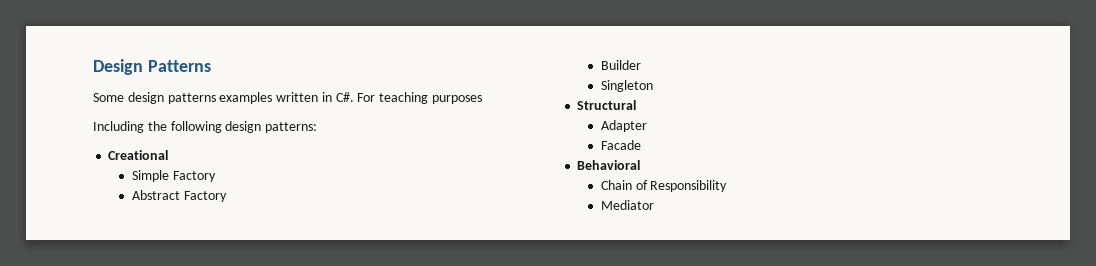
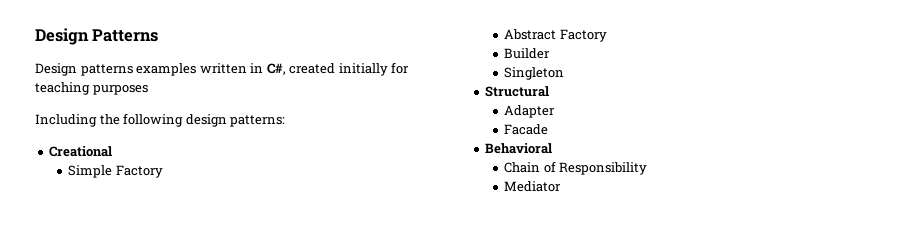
[93,92,164,104] Some design -> [35,63,77,76] Design
[335,92,376,102] C#. For -> [266,62,410,76] C#, created initially for

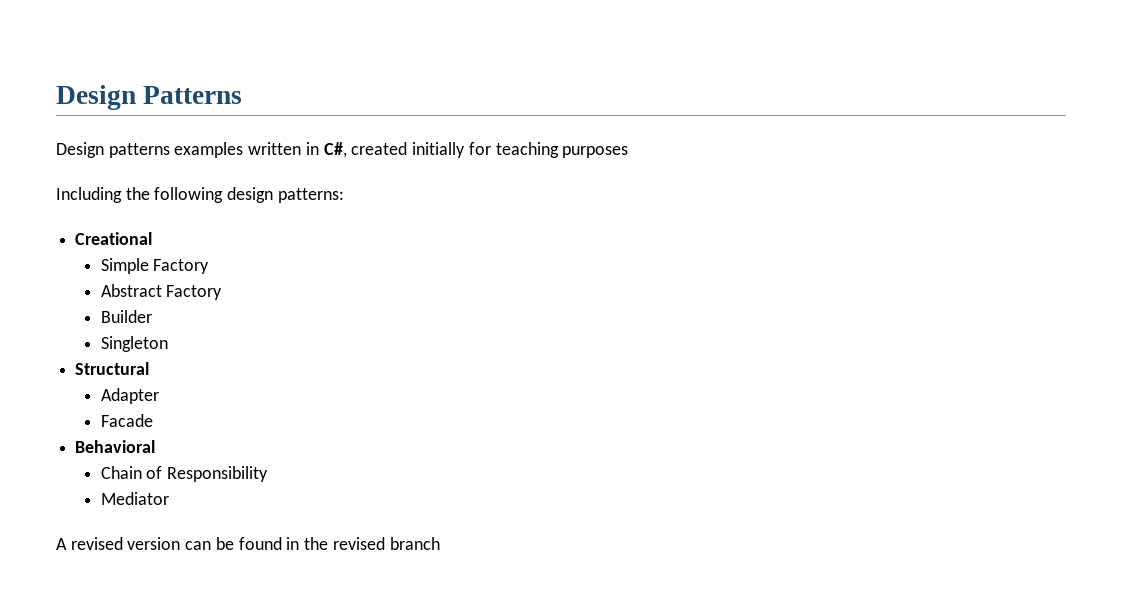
(562, 186) none -> [56,537,440,550] // A revised version can be found in the revised branch

